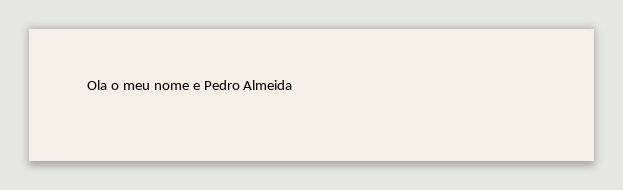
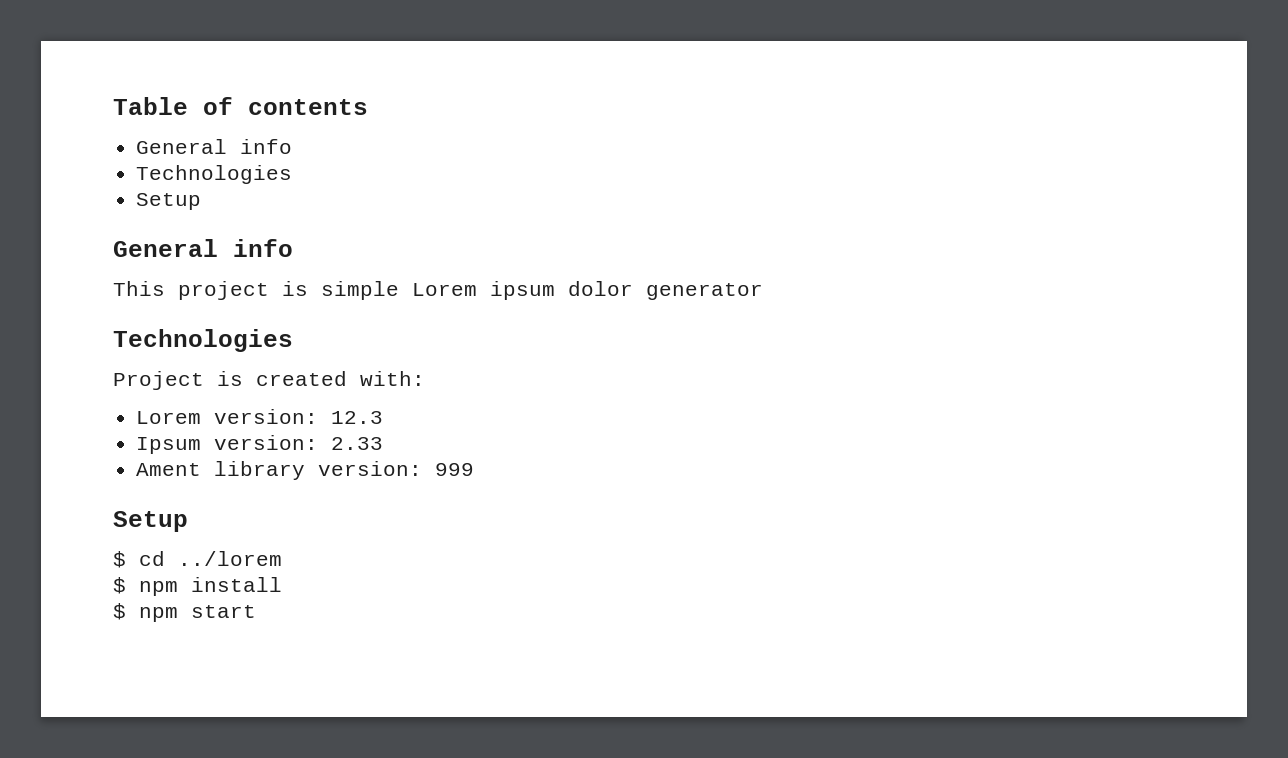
[87,80,293,90] Ola o meu nome e Pedro Almeida -> [113,97,368,115] [136,139,293,154] [136,165,293,184] [136,193,202,210] [113,239,293,257] [113,281,763,300] [113,329,293,352] [113,371,425,390] [136,409,384,424] [136,435,384,454] [136,461,475,480] [113,511,188,532] [113,551,282,568] [113,577,282,596] [113,603,256,622] Table of contents // General info // Technologies // Setup // General info // This project is simple Lorem ipsum dolor generator // Technologies // Project is created with: // Lorem version: 12.3 // Ipsum version: 2.33 // Ament library version: 999 // Setup // $ cd ../lorem // $ npm install // $ npm start

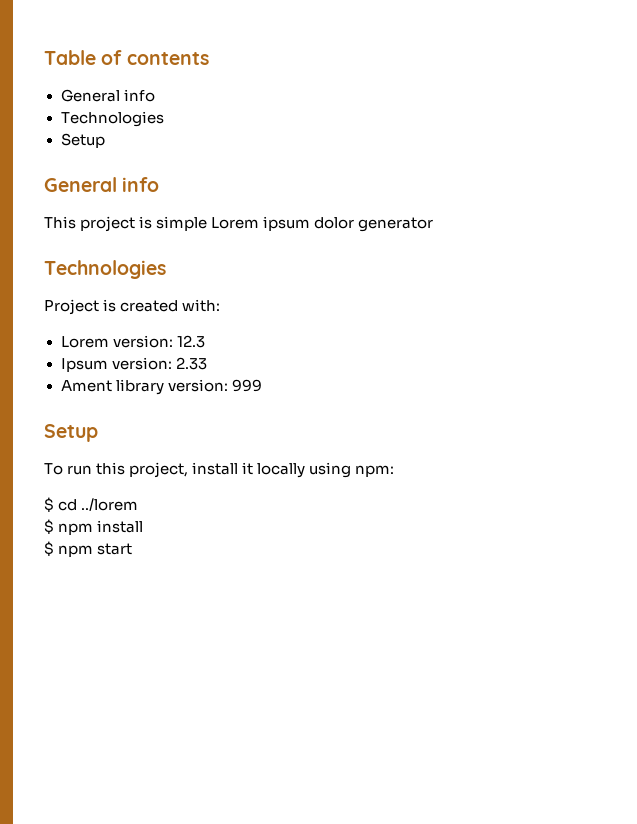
(188, 521) none -> [44,462,395,478] // To run this project, install it locally using npm:

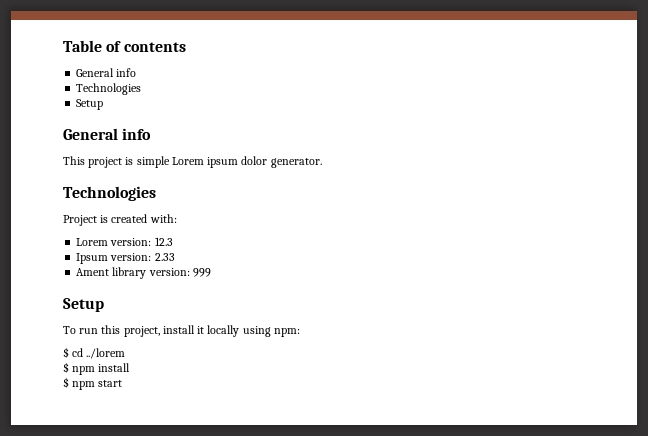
[358,217,434,232] generator -> [270,158,322,168] generator.

